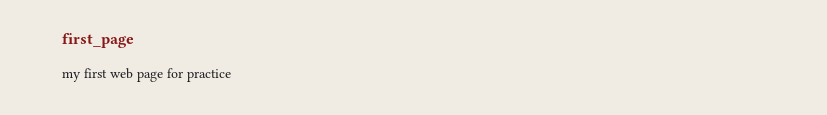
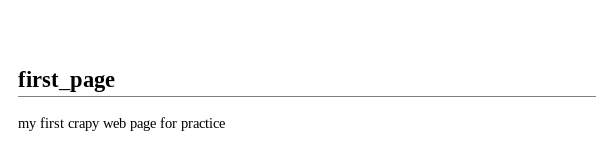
(107, 73) none -> [68,121,100,131] crapy

